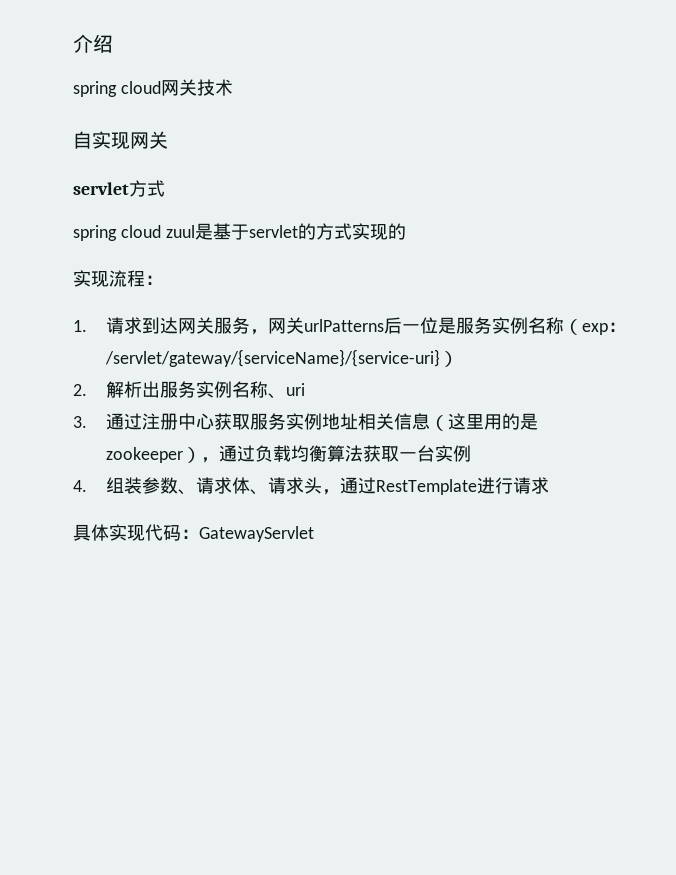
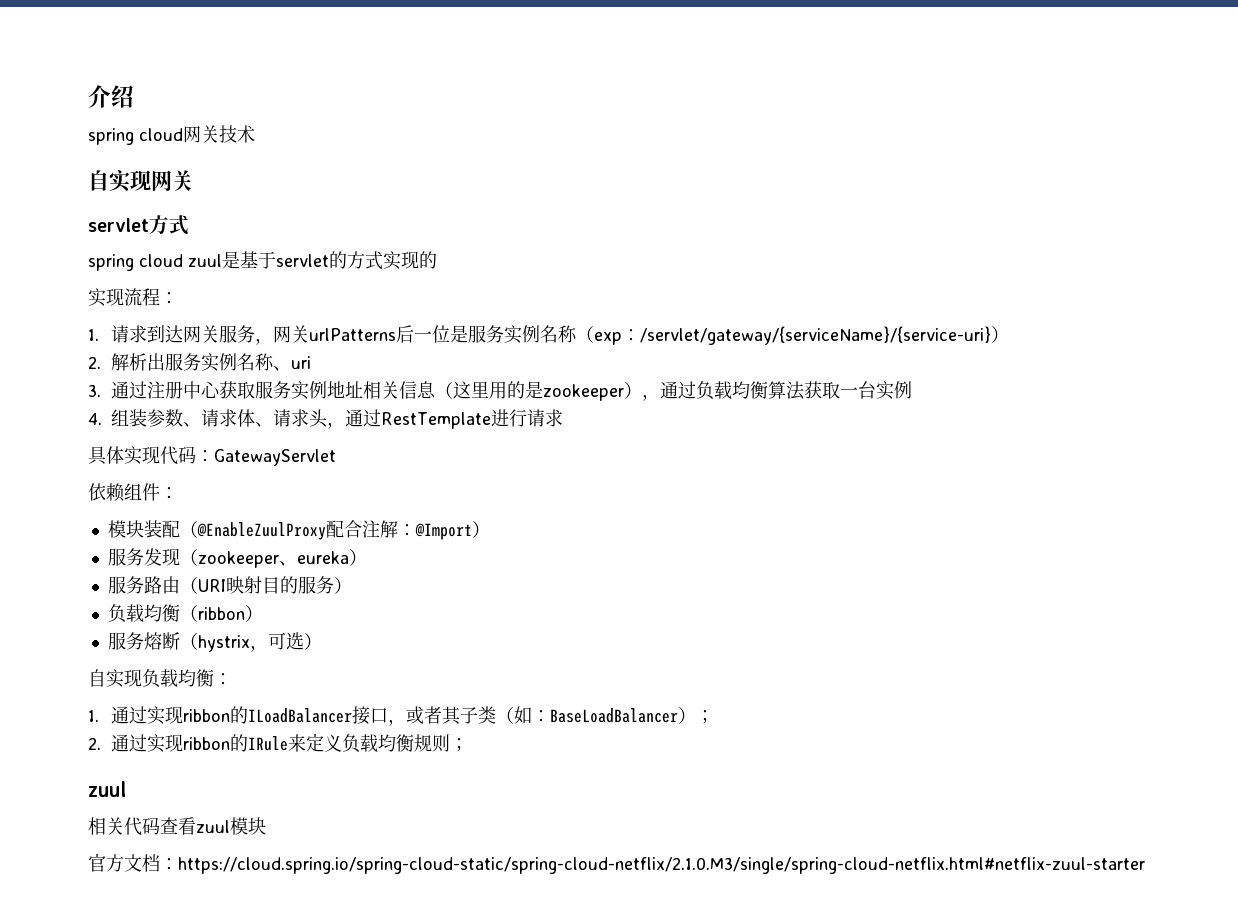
(314, 534) none -> [88,483,178,502] [107,520,490,540] [107,548,367,568] [107,576,352,594] [107,604,263,623] [107,632,322,652] [88,669,232,688] [88,706,715,726] [88,733,469,753] [88,781,126,797] [88,817,266,836] [88,854,1145,874] // 依赖组件： // 模块装配（@EnableZuulProxy配合注解：@Import） // 服务发现（zookeeper、eureka） // 服务路由（URI映射目的服务） // 负载均衡（ribbon） // 服务熔断（hystrix，可选） // 自实现负载均衡： // 1.通过实现ribbon的ILoadBalancer接口，或者其子类（如：BaseLoadBalancer）； // 2.通过实现ribbon的IRule来定义负载均衡规则； // zuul // 相关代码查看zuul模块 // 官方文档：https://cloud.spring.io/spring-cloud-static/spring-cloud-netflix/2.1.0.M3/single/spring-cloud-netflix.html#netflix-zuul-starter

